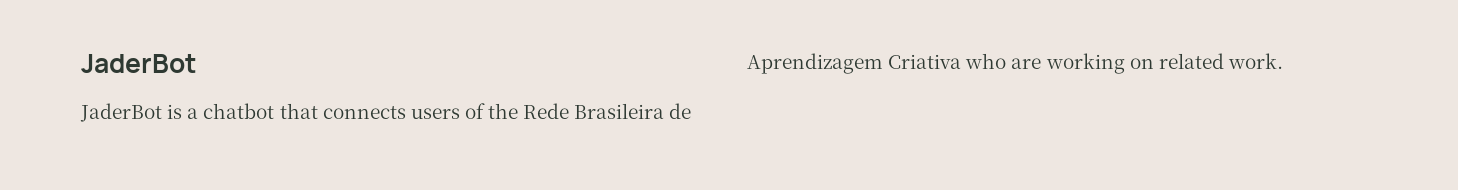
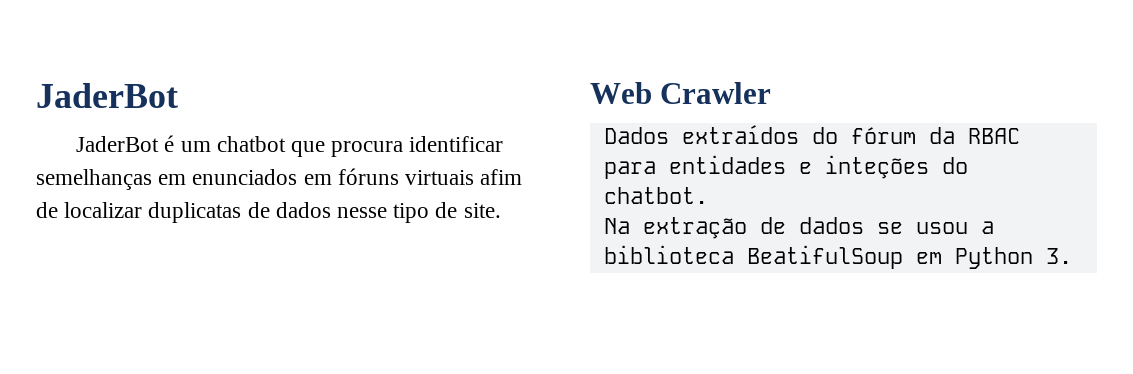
[167,103,692,119] [747,53,1283,74] is a chatbot that connects users of the Rede Brasileira de Aprendizagem Criativa who are working on related work. -> [164,135,504,157] [36,168,523,190] [36,202,501,223] [590,82,772,104] [603,125,1020,144] [603,155,968,179] [603,187,708,204] [603,217,994,239] [603,245,1072,269] é um chatbot que procura identificar semelhanças em enunciados em fóruns virtuais afim de localizar duplicatas de dados nesse tipo de site. // Web Crawler // Dados extraídos do fórum da RBAC para entidades e inteções do chatbot. // Na extração de dados se usou a biblioteca BeatifulSoup em Python 3.

